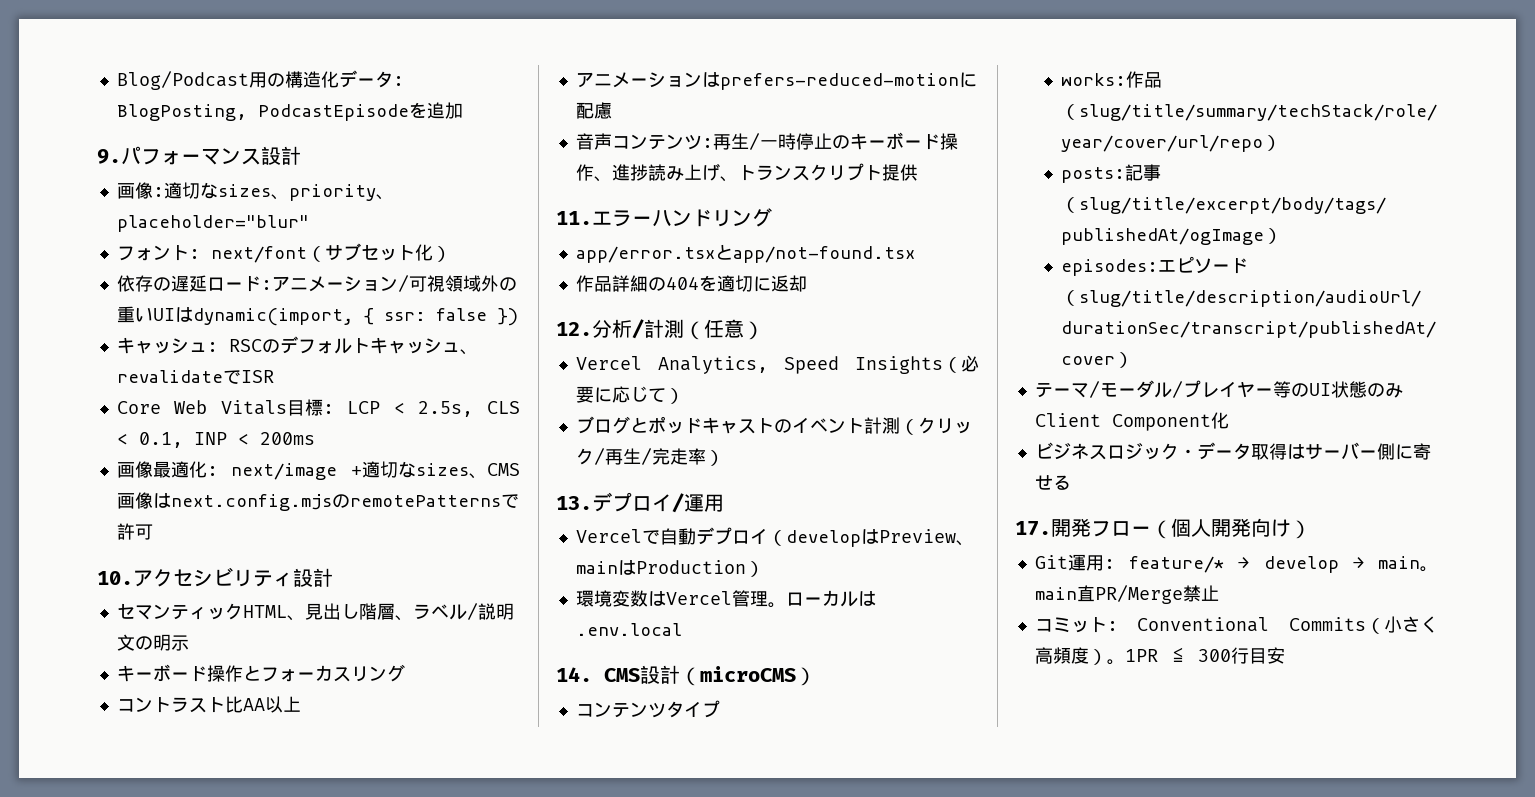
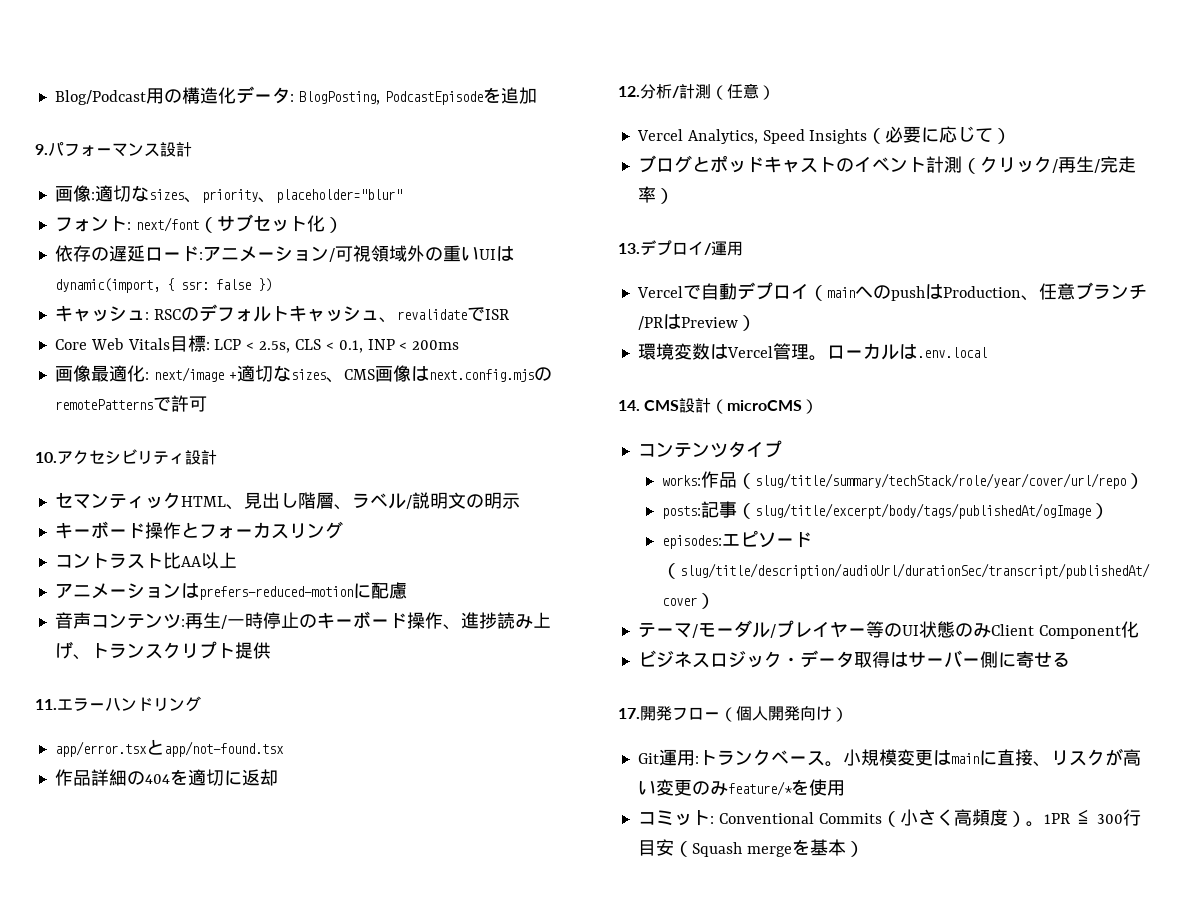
[785,529,974,547] [575,560,746,575] developはPreview、mainはProduction -> [826,282,1147,301] [637,314,738,330] mainへのpushはProduction、任意ブランチ/PRはPreview
[1129,556,1438,573] [1034,585,1219,604] feature/* → develop → main。main直PR/Merge禁止 -> [698,748,1141,767] [637,779,845,796] トランクベース。小規模変更はmainに直接、リスクが高い変更のみfeature/*を使用
(1285, 655) none -> [673,839,864,857] （Squash mergeを基本）

